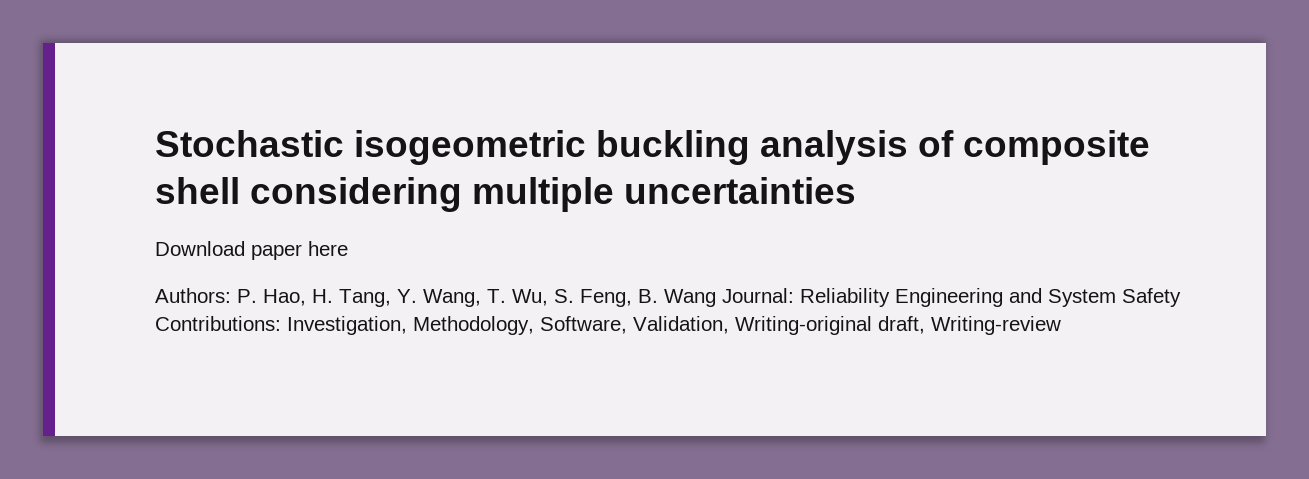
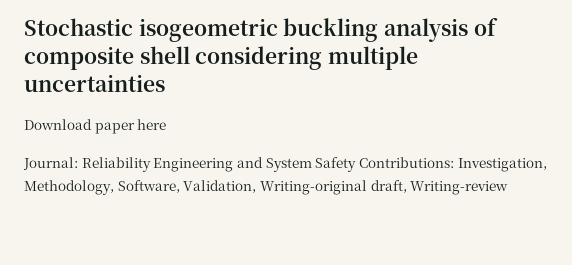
[155,288,716,307] Authors: P. Hao, H. Tang, Y. Wang, T. Wu, S. Feng, B. Wang -> (167, 124) none

